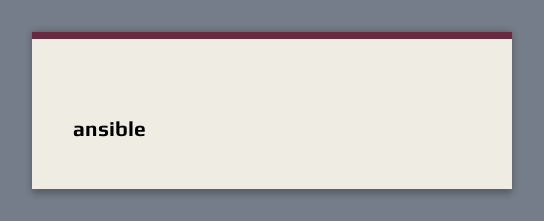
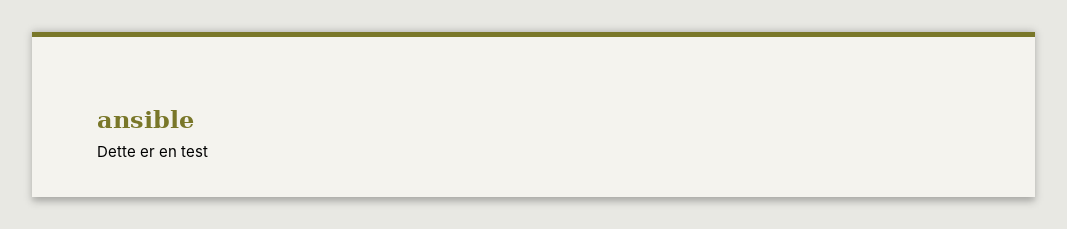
(146, 129) none -> [97,146,209,157] // Dette er en test

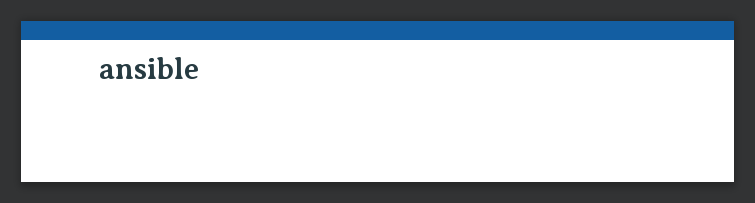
[97,146,209,157] // Dette er en test -> (199, 68) none

